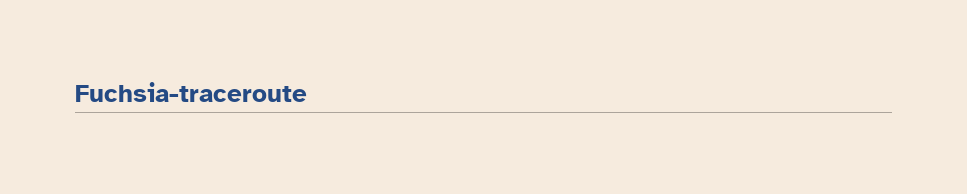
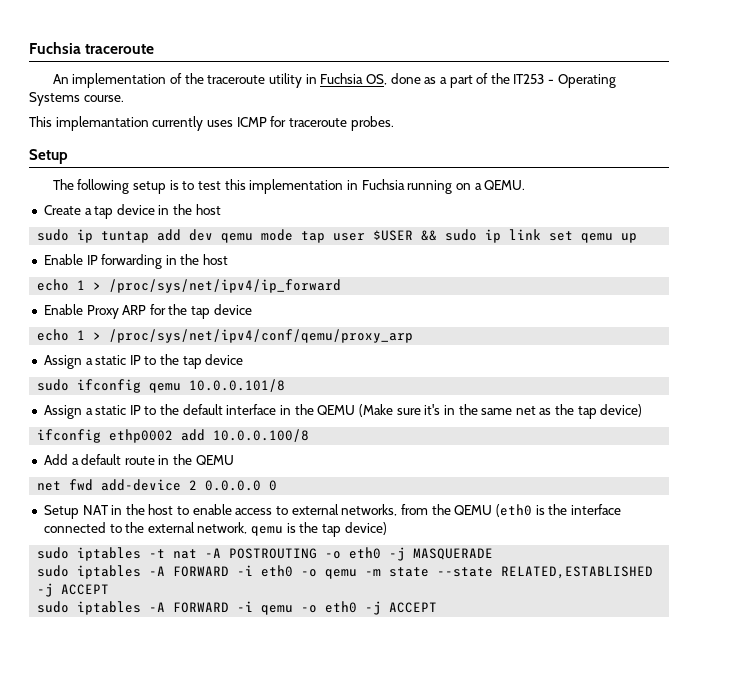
[75,82,307,102] Fuchsia-traceroute -> [29,42,155,54] [52,73,616,88] [29,92,124,106] [29,116,394,131] [29,149,68,164] [52,179,526,194] [43,204,221,219] [37,229,638,243] [43,254,229,269] [37,279,342,293] [43,304,252,319] [37,329,414,343] [43,354,244,369] [37,379,286,393] [43,404,643,419] [37,429,310,443] [43,454,234,465] [37,479,278,491] [43,504,621,519] [43,522,387,537] [37,547,494,561] [37,565,654,579] [37,583,110,597] [37,601,438,615] Fuchsia traceroute // An implementation of the traceroute utility in Fuchsia OS, done as a part of the IT253 - Operating Systems course. // This implemantation currently uses ICMP for traceroute probes. // Setup // The following setup is to test this implementation in Fuchsia running on a QEMU. // Create a tap device in the host // sudo ip tuntap add dev qemu mode tap user $USER && sudo ip link set qemu up // Enable IP forwarding in the host // echo 1 > /proc/sys/net/ipv4/ip_forward // Enable Proxy ARP for the tap device // echo 1 > /proc/sys/net/ipv4/conf/qemu/proxy_arp // Assign a static IP to the tap device // sudo ifconfig qemu 10.0.0.101/8 // Assign a static IP to the default interface in the QEMU (Make sure it's in the same net as the tap device) // ifconfig ethp0002 add 10.0.0.100/8 // Add a default route in the QEMU // net fwd add-device 2 0.0.0.0 0 // Setup NAT in the host to enable access to external networks, from the QEMU (eth0 is the interface connected to the external network, qemu is the tap device) // sudo iptables -t nat -A POSTROUTING -o eth0 -j MASQUERADE // sudo iptables -A FORWARD -i eth0 -o qemu -m state --state RELATED,ESTABLISHED -j ACCEPT // sudo iptables -A FORWARD -i qemu -o eth0 -j ACCEPT

